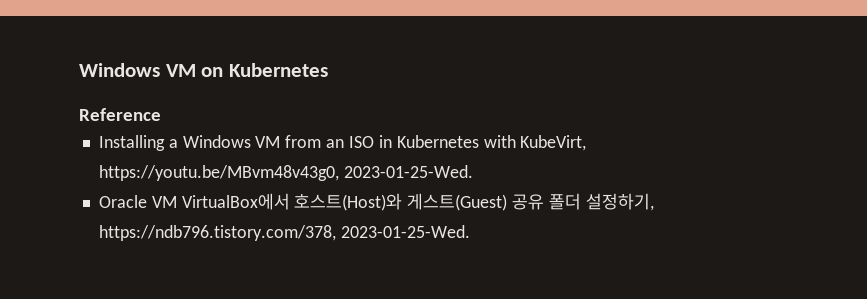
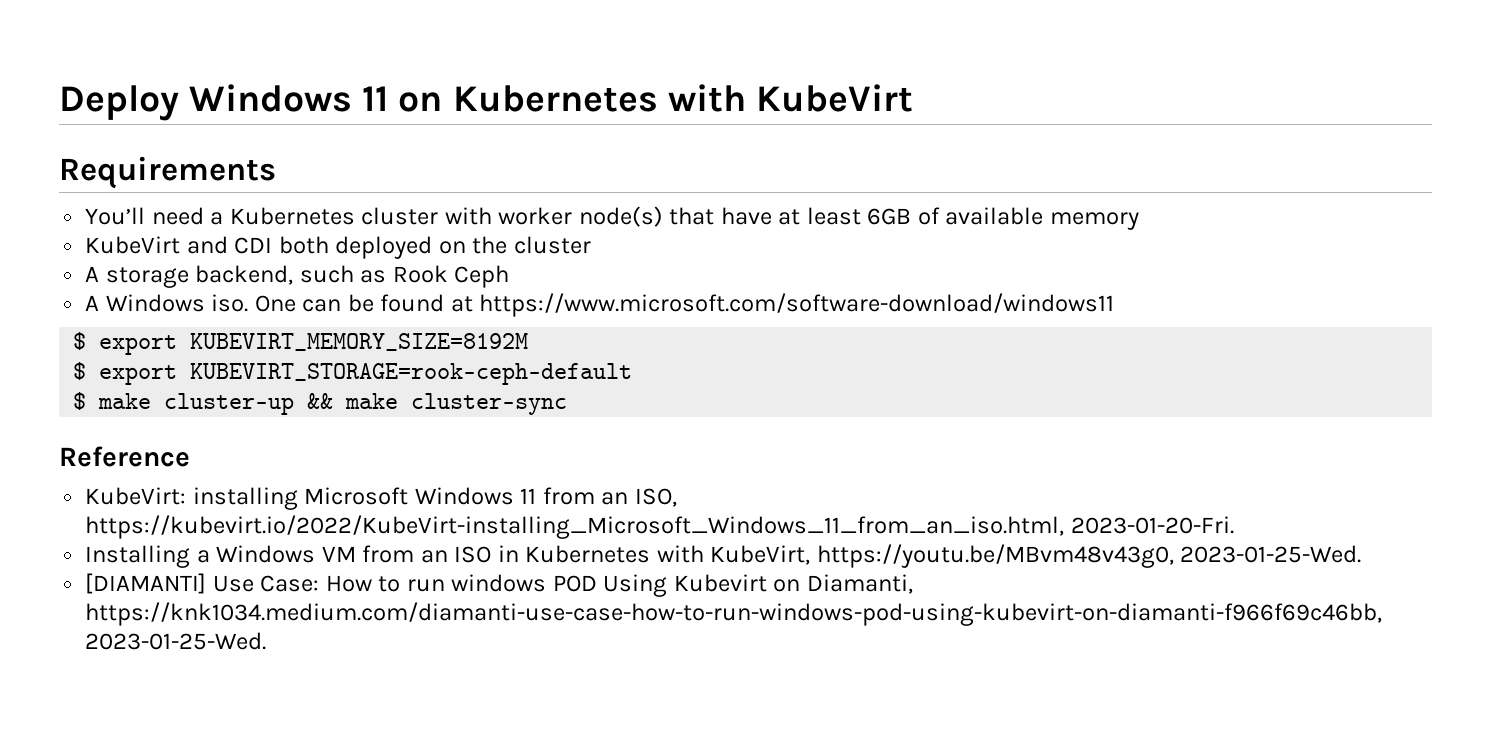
[79,63,196,77] Windows VM -> [59,84,389,121] Deploy Windows 11
[79,108,161,121] // Reference -> [667,84,913,112] [59,156,276,189] [85,206,1139,230] [85,236,591,259] [85,265,510,288] [85,293,1115,317] [73,332,529,355] [73,362,633,385] [73,392,568,415] [59,446,190,467] [85,487,677,510] [85,515,1234,539] with KubeVirt // Requirements // You’ll need a Kubernetes cluster with worker node(s) that have at least 6GB of available memory // KubeVirt and CDI both deployed on the cluster // A storage backend, such as Rook Ceph // A Windows iso. One can be found at https://www.microsoft.com/software-download/windows11 // $ export KUBEVIRT_MEMORY_SIZE=8192M // $ export KUBEVIRT_STORAGE=rook-ceph-default // $ make cluster-up && make cluster-sync // Reference // KubeVirt: installing Microsoft Windows 11 from an ISO, https://kubevirt.io/2022/KubeVirt-installing_Microsoft_Windows_11_from_an_iso.html, 2023-01-20-Fri.
[98,193,654,211] [98,225,336,241] Oracle VM VirtualBox에서 호스트(Host)와 게스트(Guest) 공유 폴더 설정하기, https://ndb796.tistory.com/378, -> [85,573,913,597] [85,602,1383,626] [DIAMANTI] Use Case: How to run windows POD Using Kubevirt on Diamanti, https://knk1034.medium.com/diamanti-use-case-how-to-run-windows-pod-using-kubevirt-on-diamanti-f966f69c46bb,

